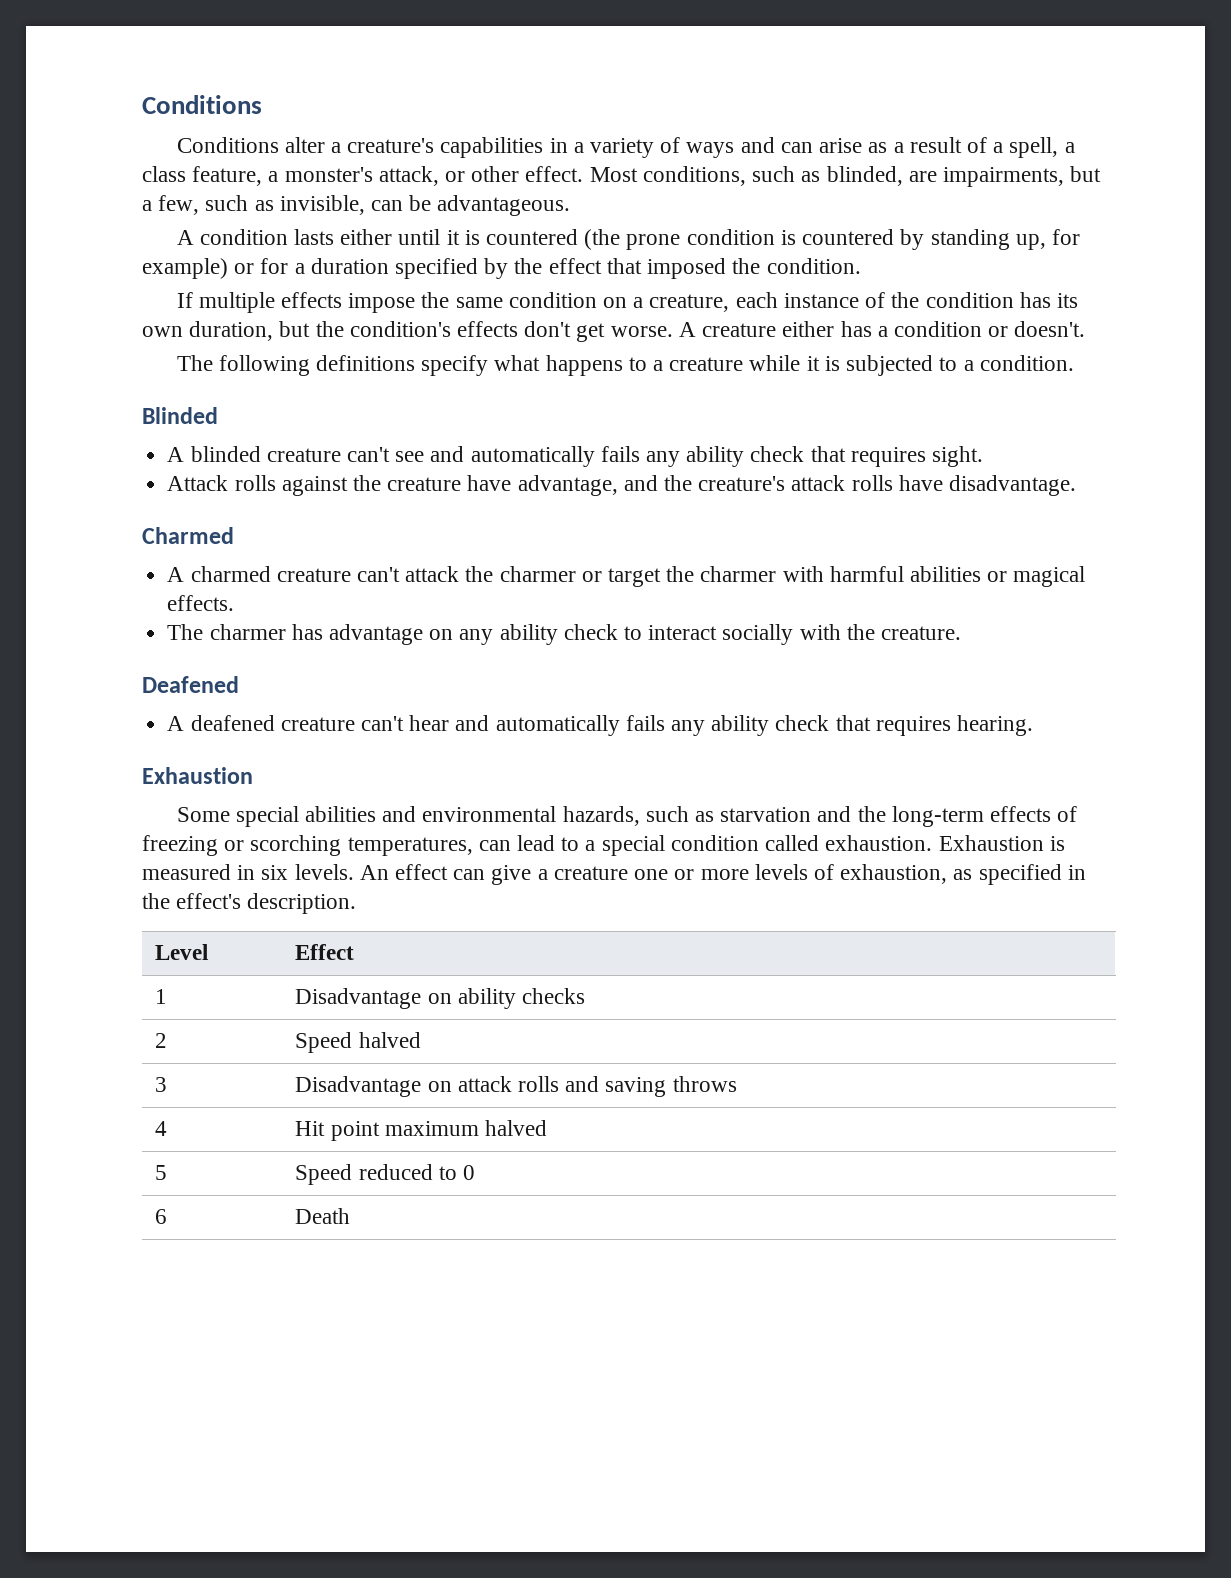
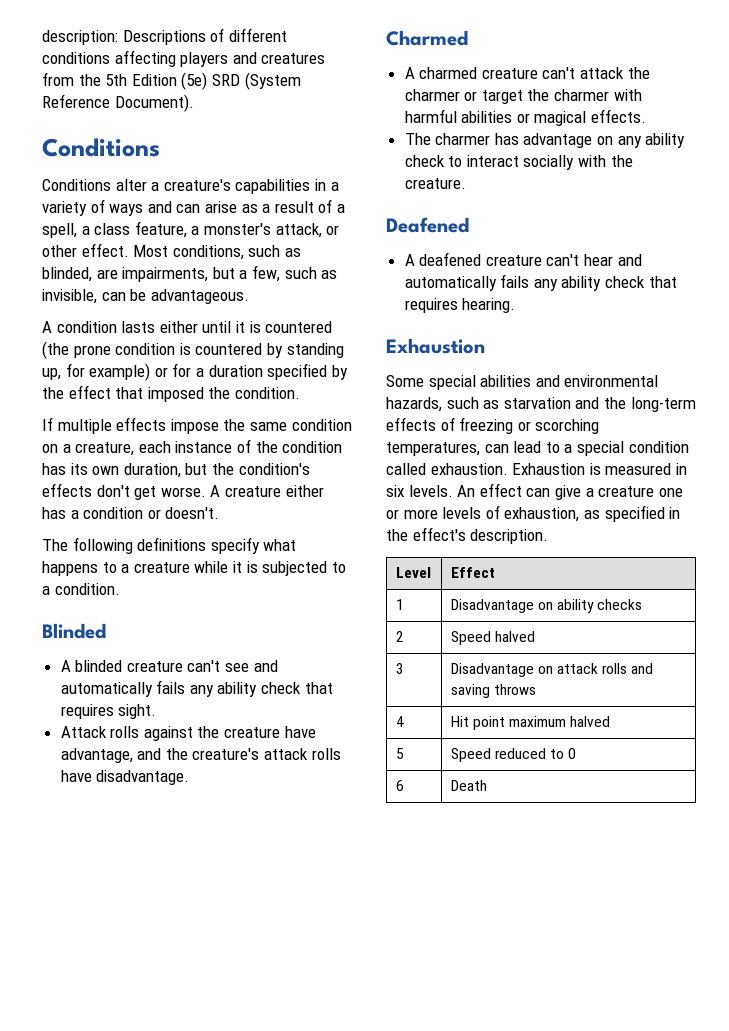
(142, 104) none -> [42,28,287,45] [42,50,326,67] [42,72,301,90] [42,94,194,112] description: Descriptions of different conditions affecting players and creatures from the 5th Edition (5e) SRD (System Reference Document). //

